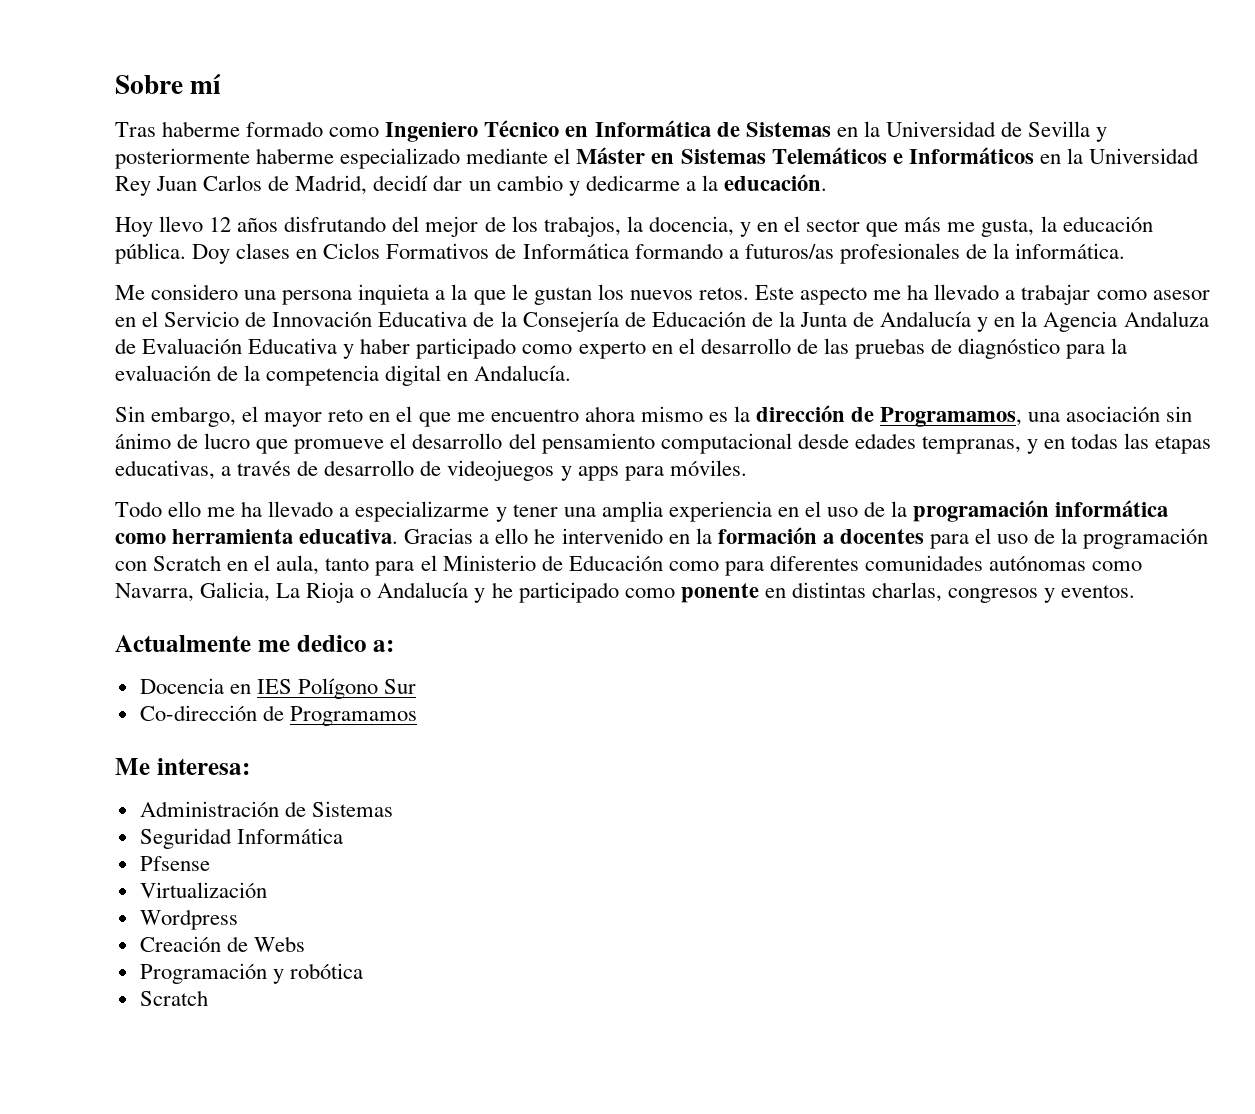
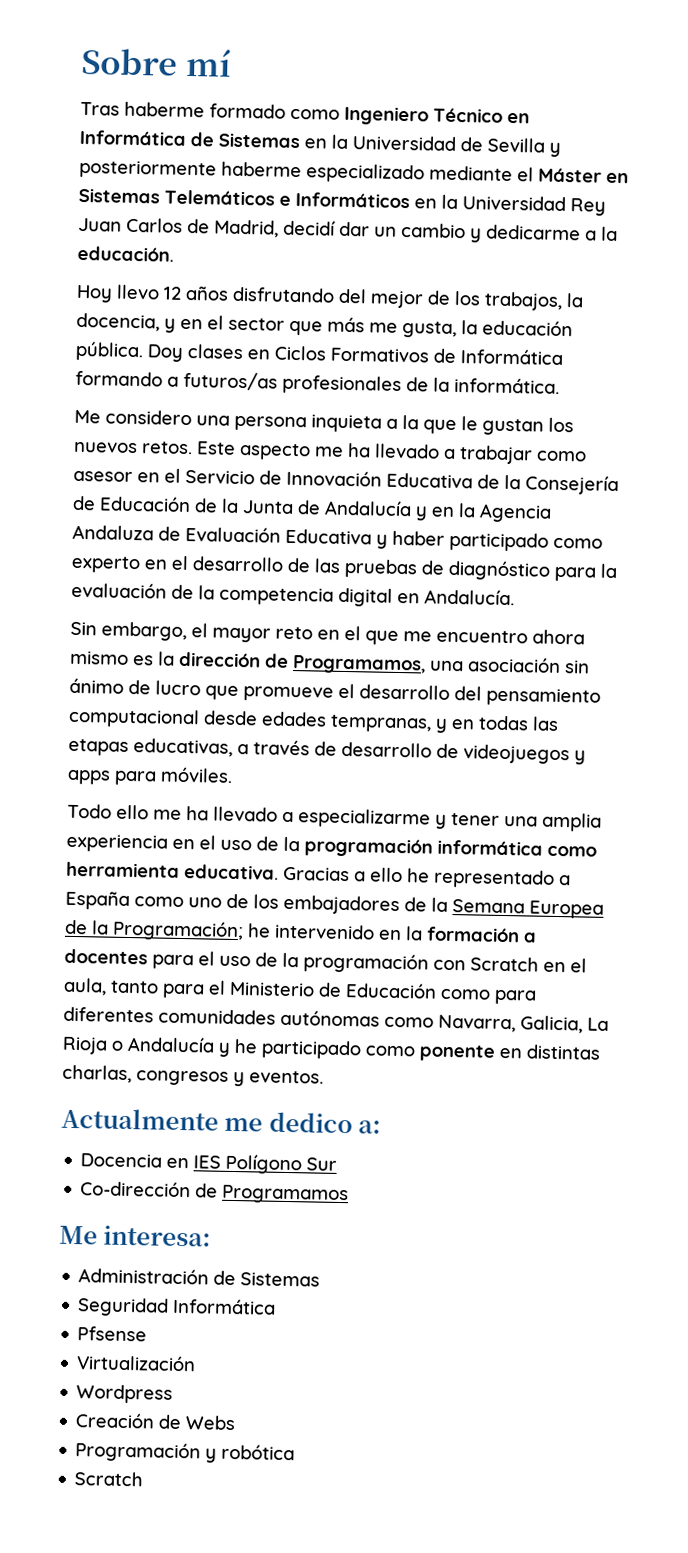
(556, 536) none -> [433,868,571,889] [65,890,604,919] [65,919,271,942] representado a España como uno de los embajadores de la Semana Europea de la Programación; he

